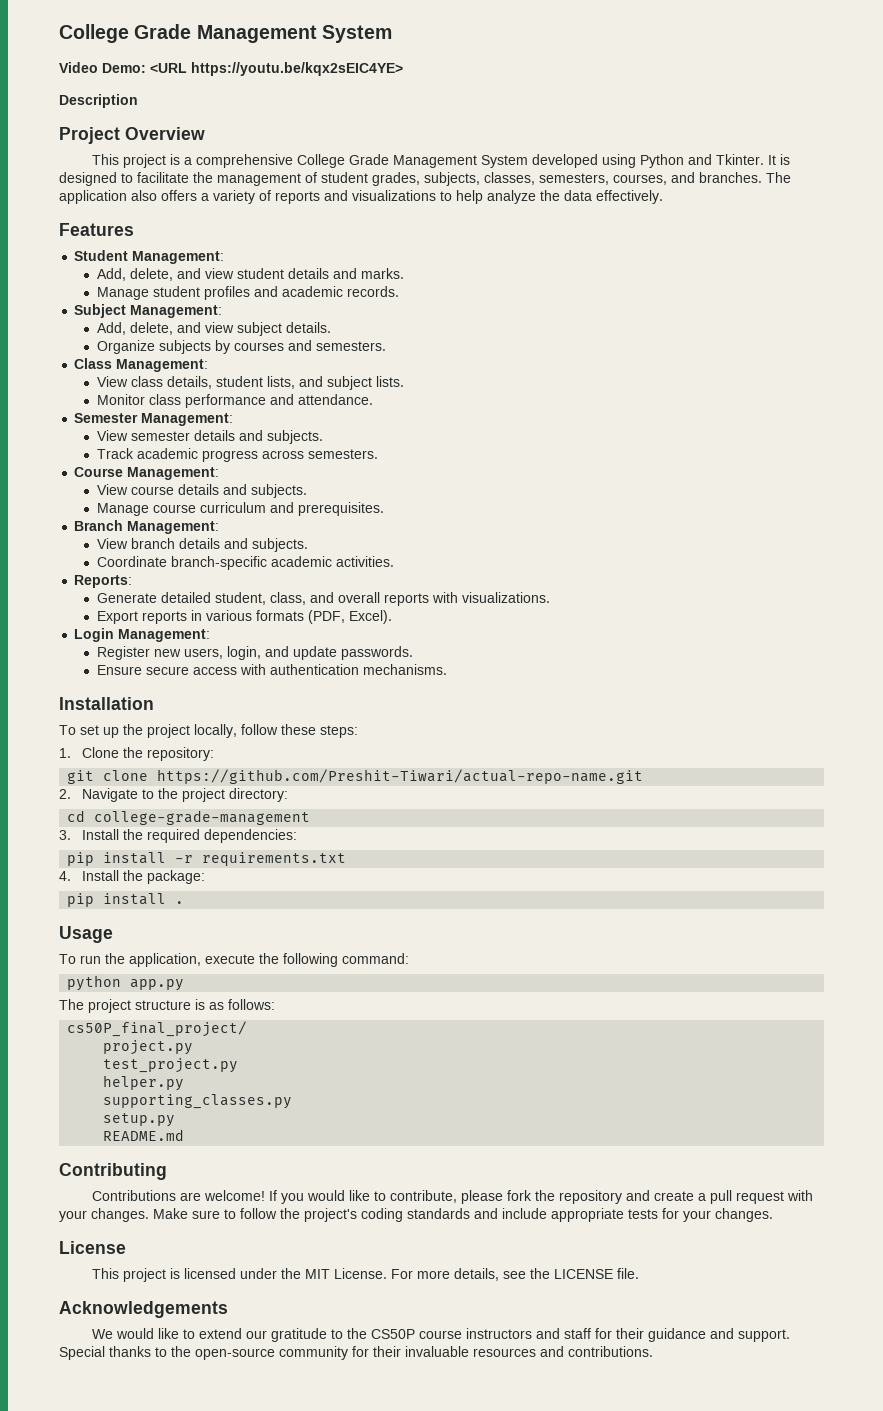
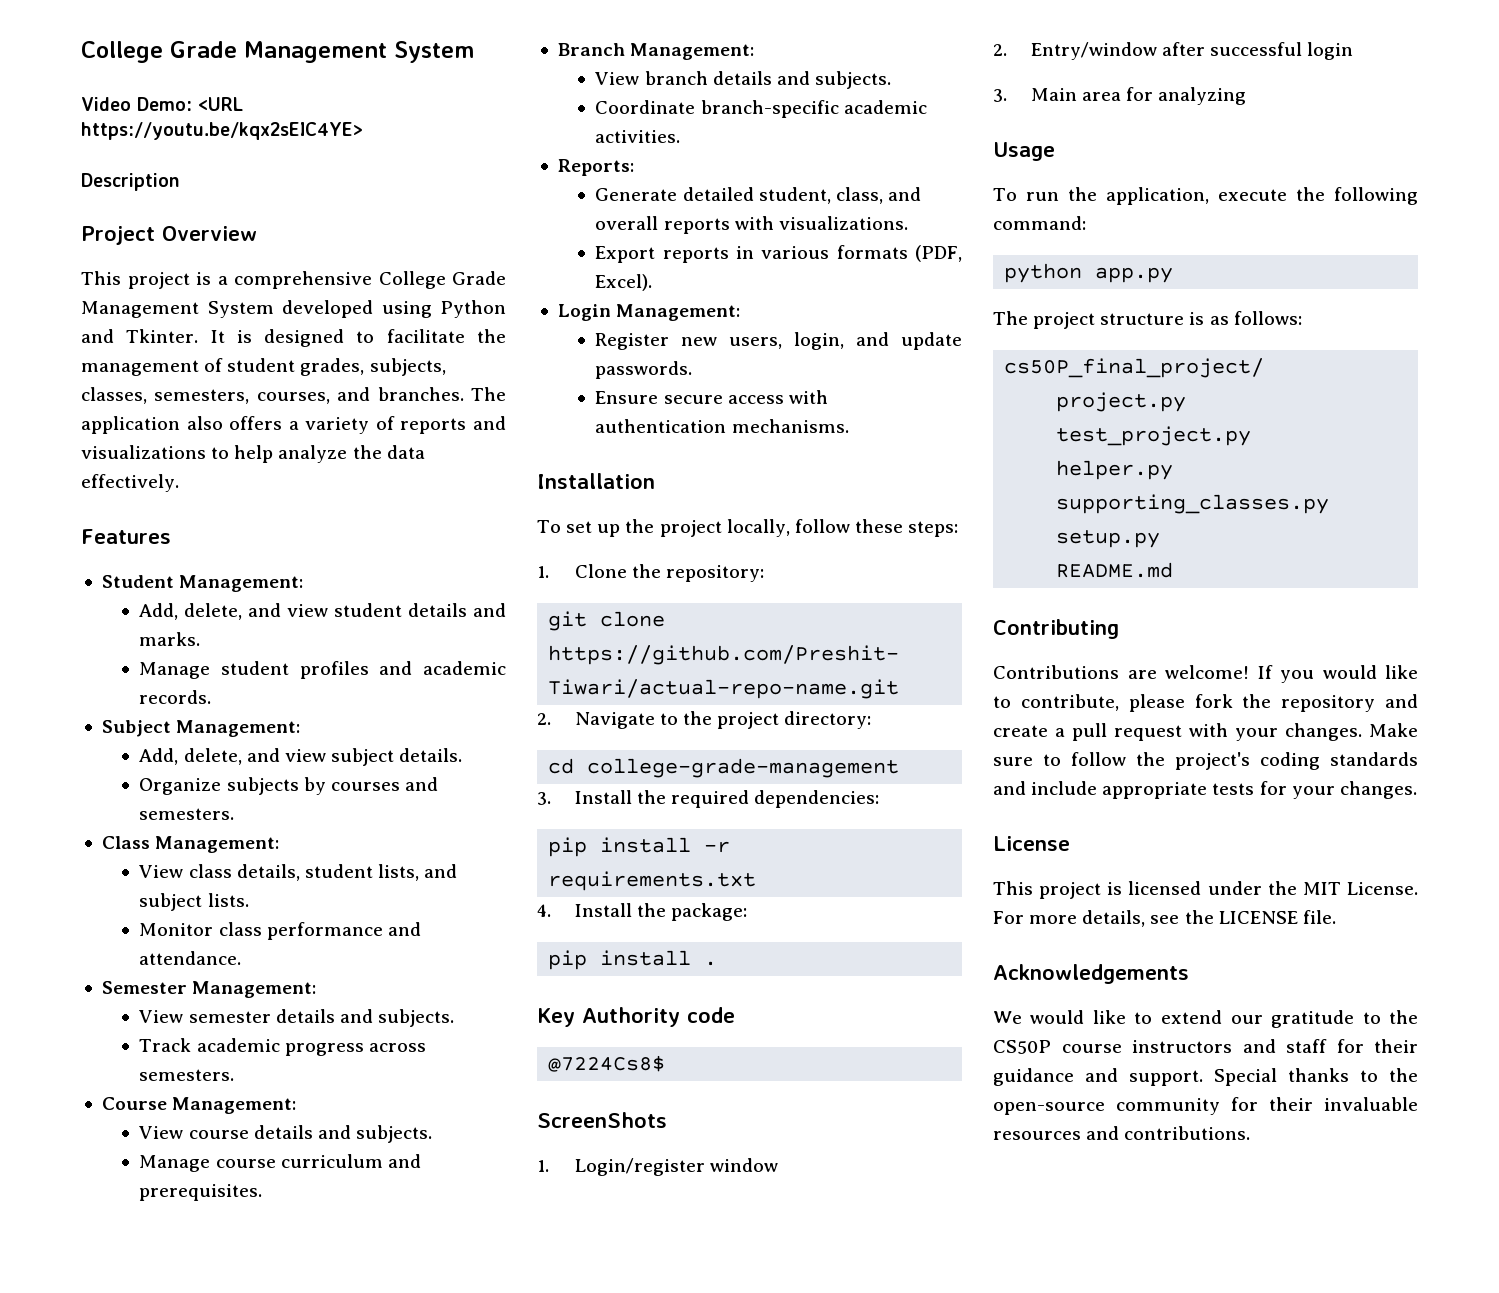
(185, 902) none -> [537,1007,735,1027] [548,1055,666,1072] [537,1112,667,1128] [537,1158,778,1176] [993,42,1353,60] [993,87,1246,105] // Key Authority code // @7224Cs8$ // ScreenShots // 1. Login/register window // 2. Entry/window after successful login // 3. Main area for analyzing

